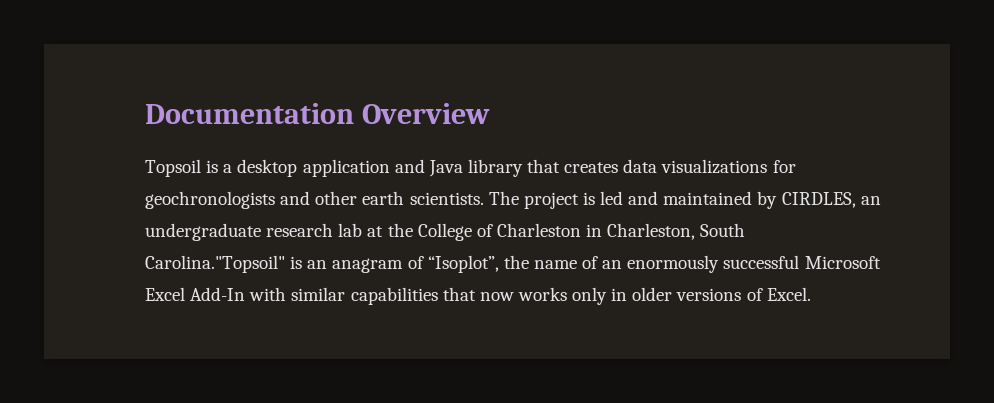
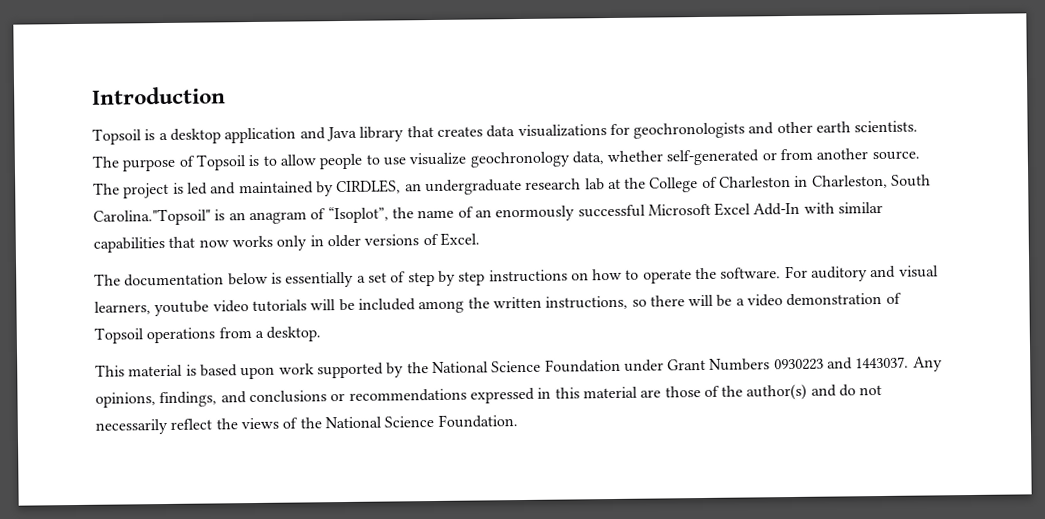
[145,103,491,124] Documentation Overview -> [92,86,226,105] Introduction
(519, 198) none -> [122,148,920,172] [93,182,120,195] purpose of Topsoil is to allow people to use visualize geochronology data, whether self-generated or from another source. The
(811, 294) none -> [94,265,939,288] [94,292,902,317] [94,326,322,344] [95,356,943,380] [95,383,883,408] [95,414,518,435] // The documentation below is essentially a set of step by step instructions on how to operate the software. For auditory and visual learners, youtube video tutorials will be included among the written instructions, so there will be a video demonstration of Topsoil operations from a desktop. // This material is based upon work supported by the National Science Foundation under Grant Numbers 0930223 and 1443037. Any opinions, findings, and conclusions or recommendations expressed in this material are those of the author(s) and do not necessarily reflect the views of the National Science Foundation.

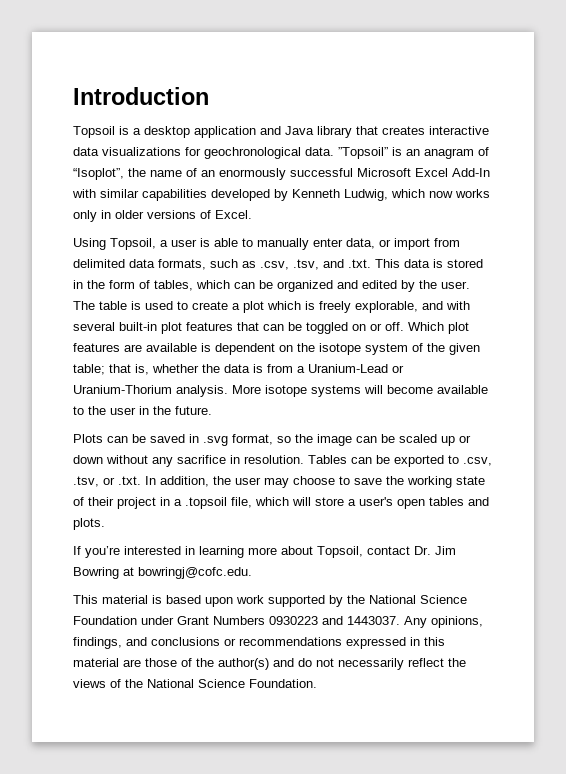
(483, 131) none -> [429,126,489,135] interactive
[633,120,919,139] [92,148,920,172] [93,174,932,199] [93,208,211,226] geochronologists and other earth scientists. The purpose of Topsoil is to allow people to use visualize geochronology data, whether self-generated or from another source. The project is led and maintained by CIRDLES, an undergraduate research lab at the College of Charleston in Charleston, South Carolina."Topsoil" -> [204,147,388,159] geochronological data. ”Topsoil”
[168,236,196,248] that -> [211,189,425,201] developed by Kenneth Ludwig, which
[94,265,939,288] [94,292,902,317] [94,326,322,344] The documentation below is essentially a set of step by step instructions on how to operate the software. For auditory and visual learners, youtube video tutorials will be included among the written instructions, so there will be a video demonstration of Topsoil operations from a desktop. -> [73,238,460,250] [73,259,483,270] [73,280,470,292] [73,301,470,313] [73,322,469,334] [73,343,480,355] [73,364,404,375] [73,385,488,397] [73,406,212,415] [73,434,471,446] [73,455,492,467] [73,476,485,488] [73,497,489,509] [73,518,105,530] [73,546,456,558] [73,567,252,579] Using Topsoil, a user is able to manually enter data, or import from delimited data formats, such as .csv, .tsv, and .txt. This data is stored in the form of tables, which can be organized and edited by the user. The table is used to create a plot which is freely explorable, and with several built-in plot features that can be toggled on or off. Which plot features are available is dependent on the isotope system of the given table; that is, whether the data is from a Uranium-Lead or Uranium-Thorium analysis. More isotope systems will become available to the user in the future. // Plots can be saved in .svg format, so the image can be scaled up or down without any sacrifice in resolution. Tables can be exported to .csv, .tsv, or .txt. In addition, the user may choose to save the working state of their project in a .topsoil file, which will store a user's open tables and plots. // If you’re interested in learning more about Topsoil, contact Dr. Jim Bowring at bowringj@cofc.edu.

